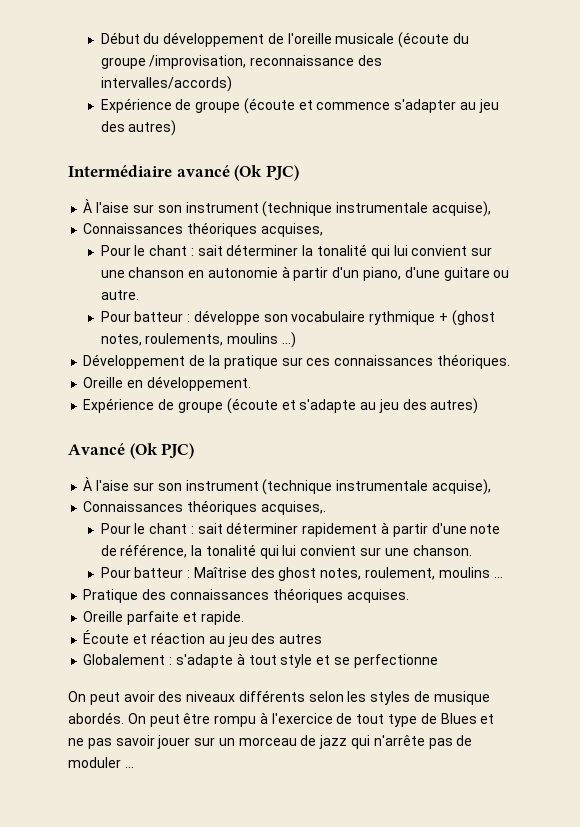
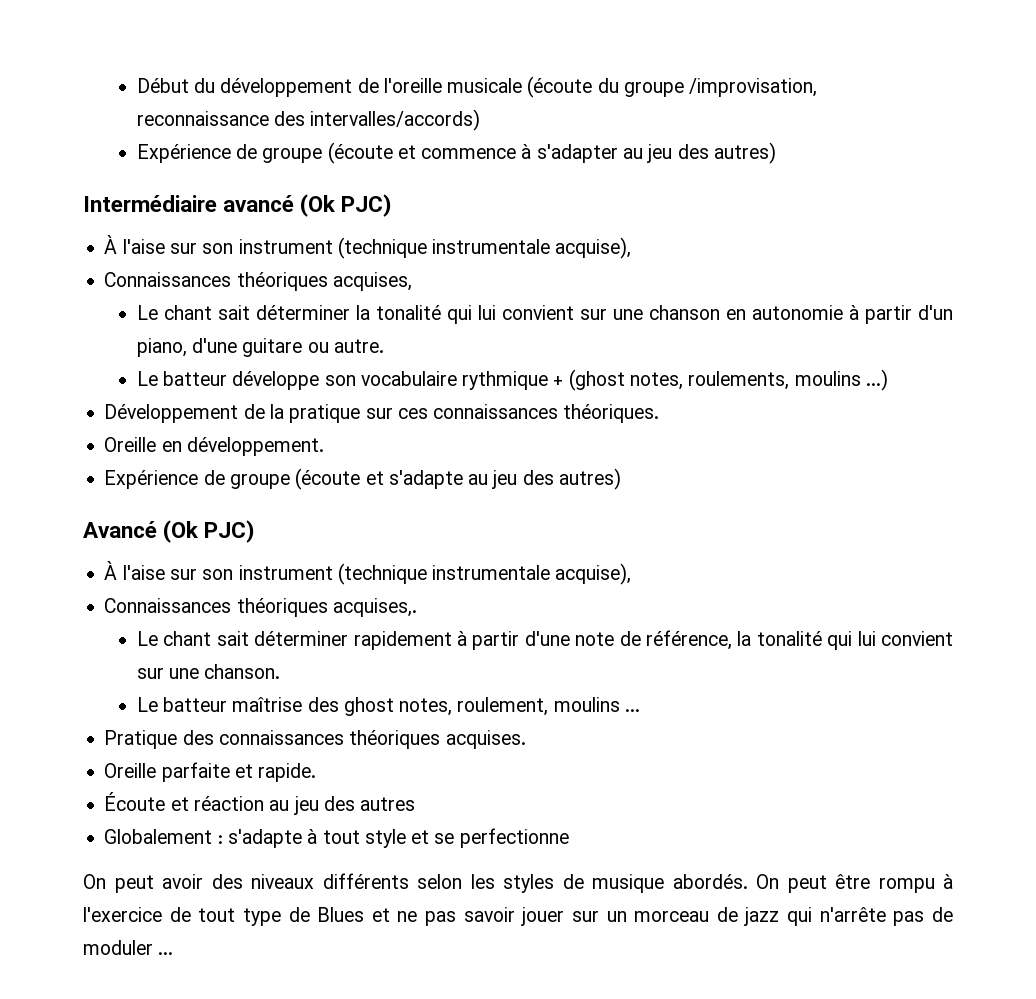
(391, 106) none -> [521,144,532,159] à
[100,245,194,256] Pour le chant : -> [136,305,212,320] Le chant
[100,311,191,322] Pour batteur : -> [136,371,228,386] Le batteur
[100,523,194,534] Pour le chant : -> [136,631,212,646] Le chant
[100,567,247,578] Pour batteur : Maîtrise -> [136,697,303,712] Le batteur maîtrise

